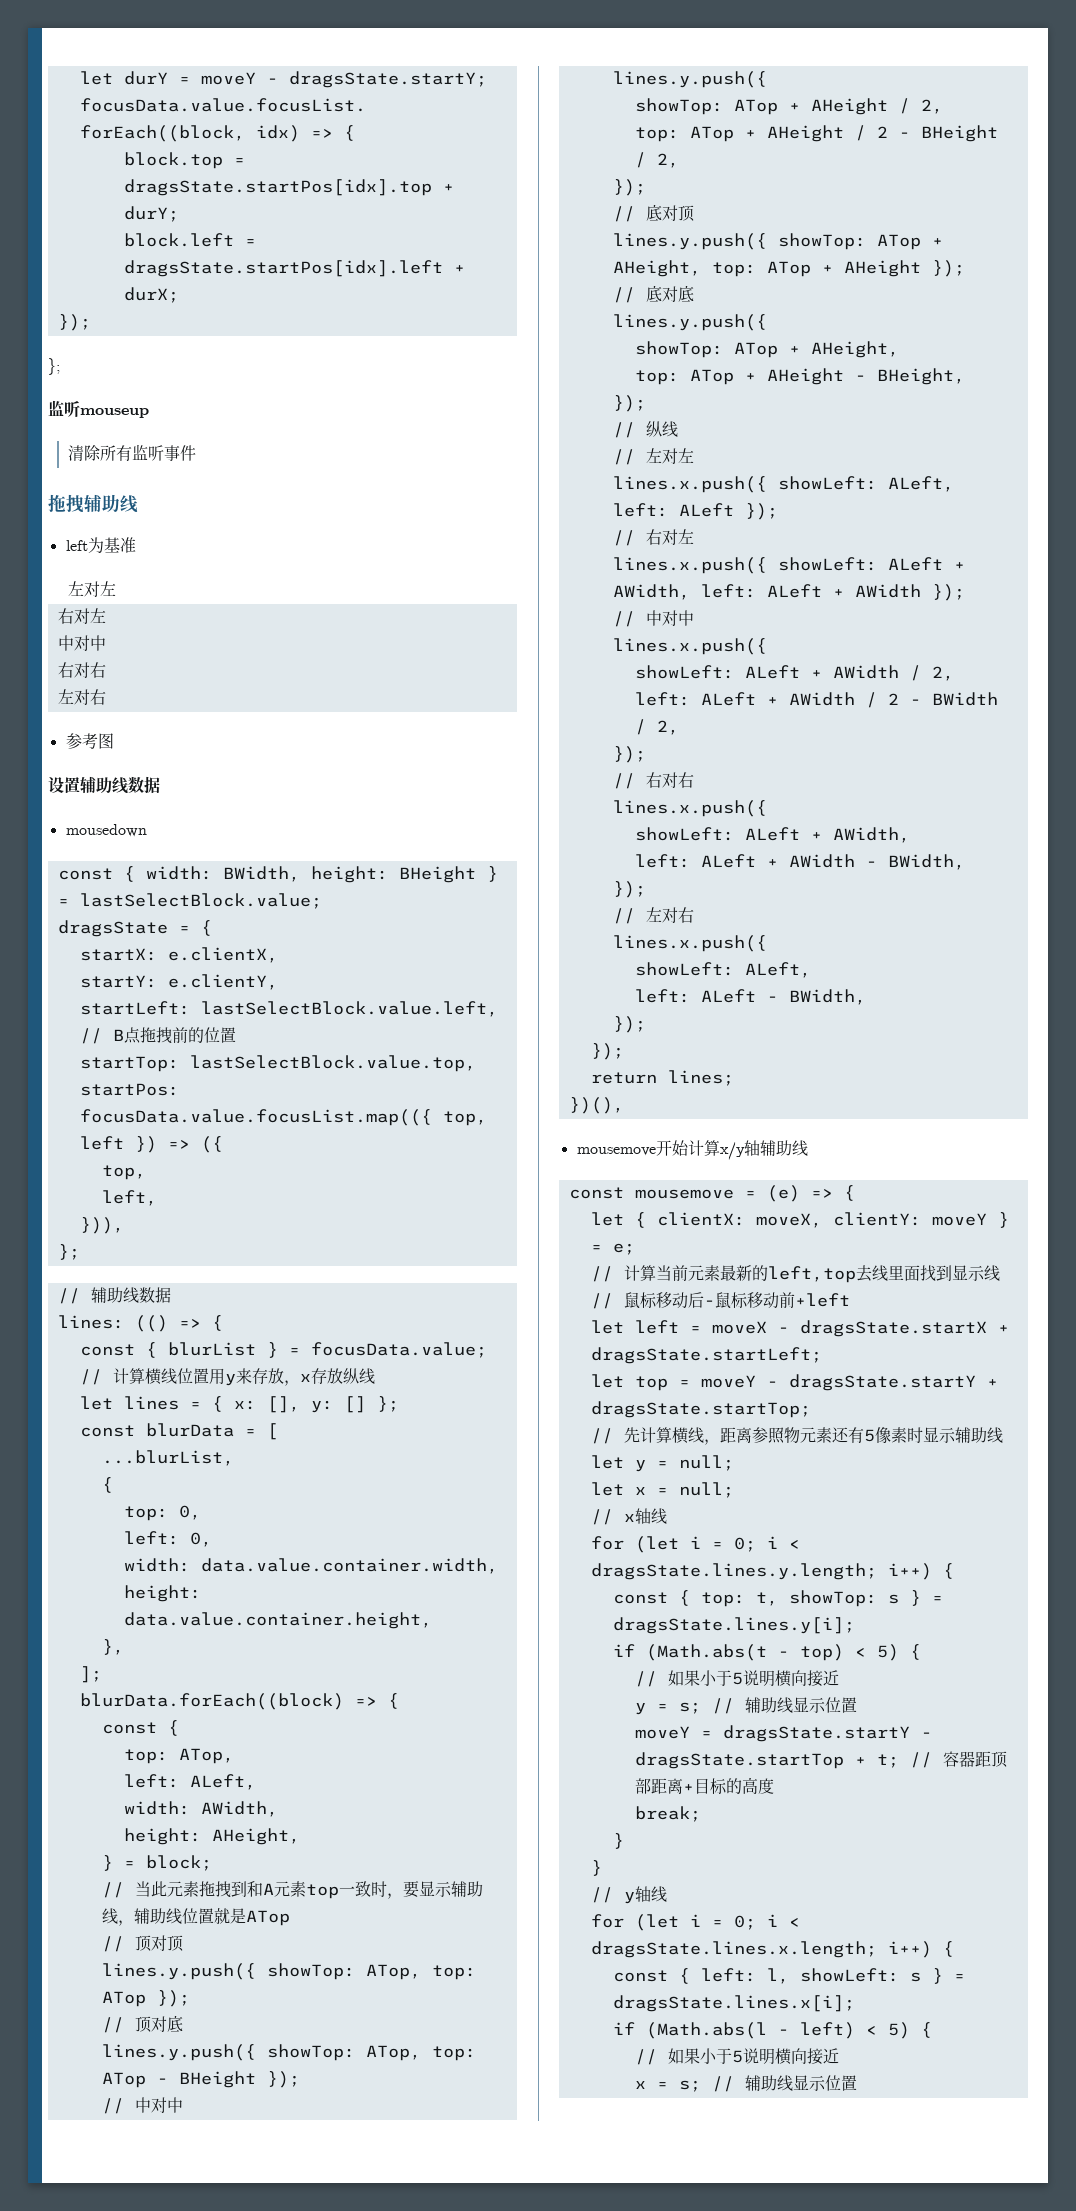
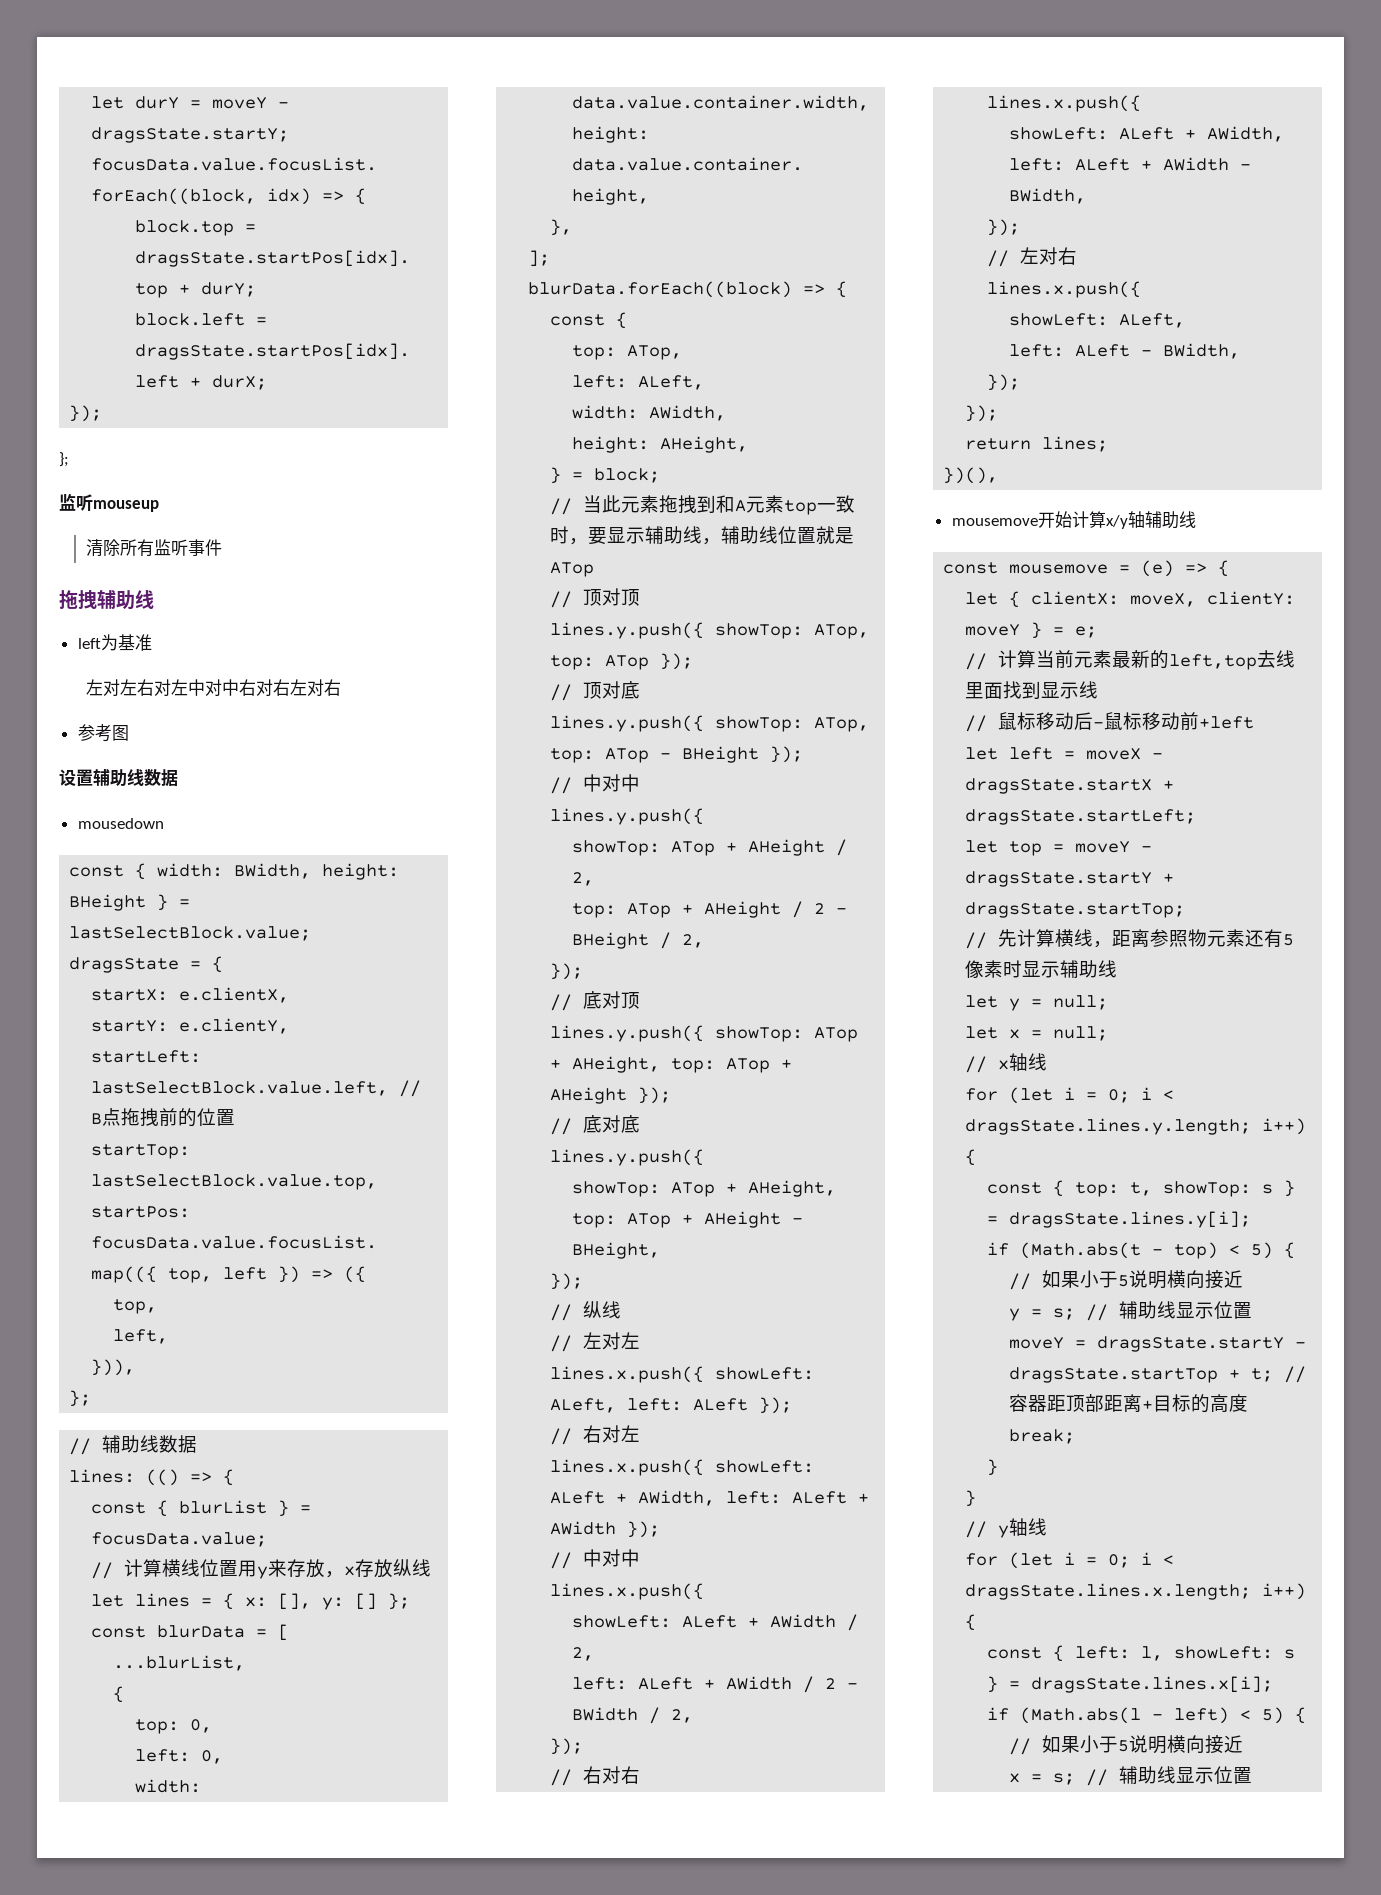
[57,608,106,624] [57,635,106,651] [57,662,106,678] // 右对左 // 中对中 // 右对右 // -> [136,679,290,696] 右对左中对中右对右

